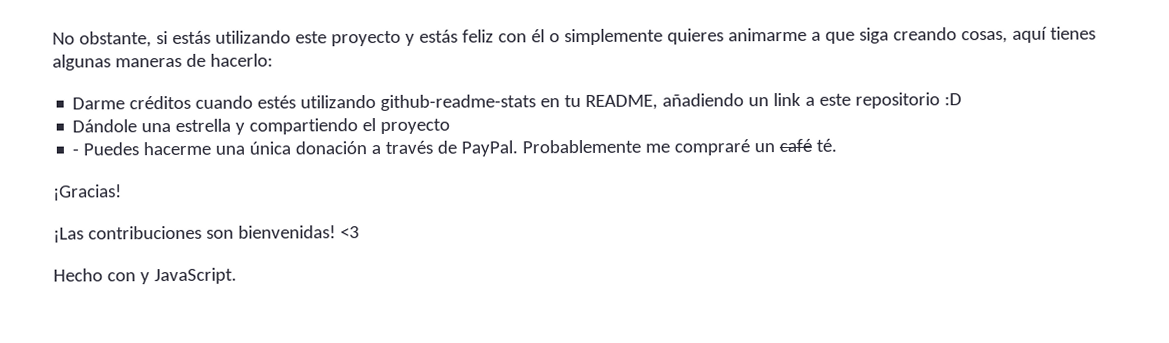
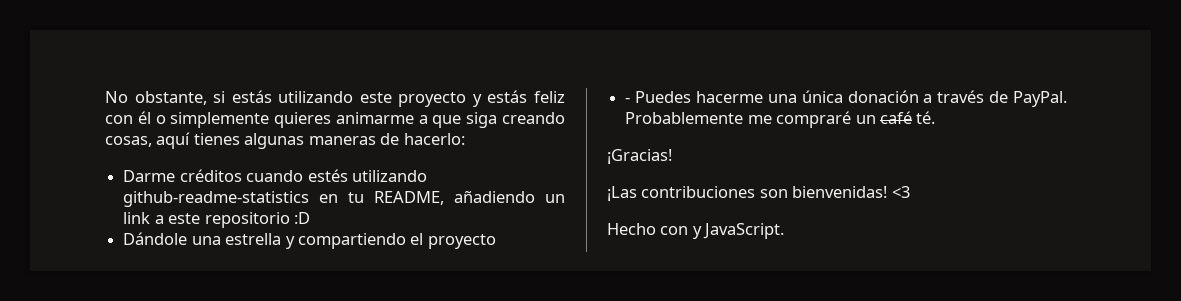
[380,94,537,111] github-readme-stats -> [123,191,310,207] github-readme-statistics

